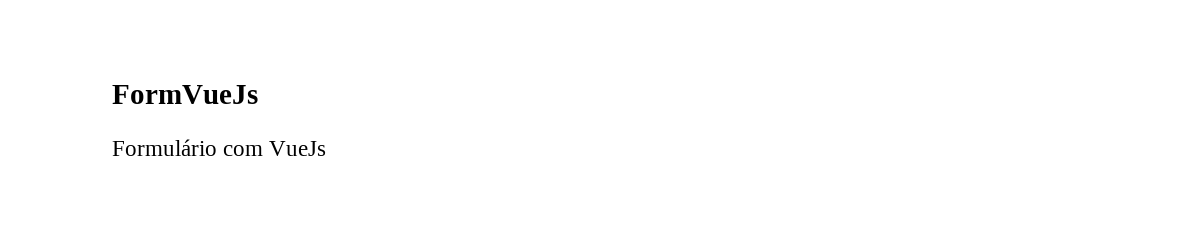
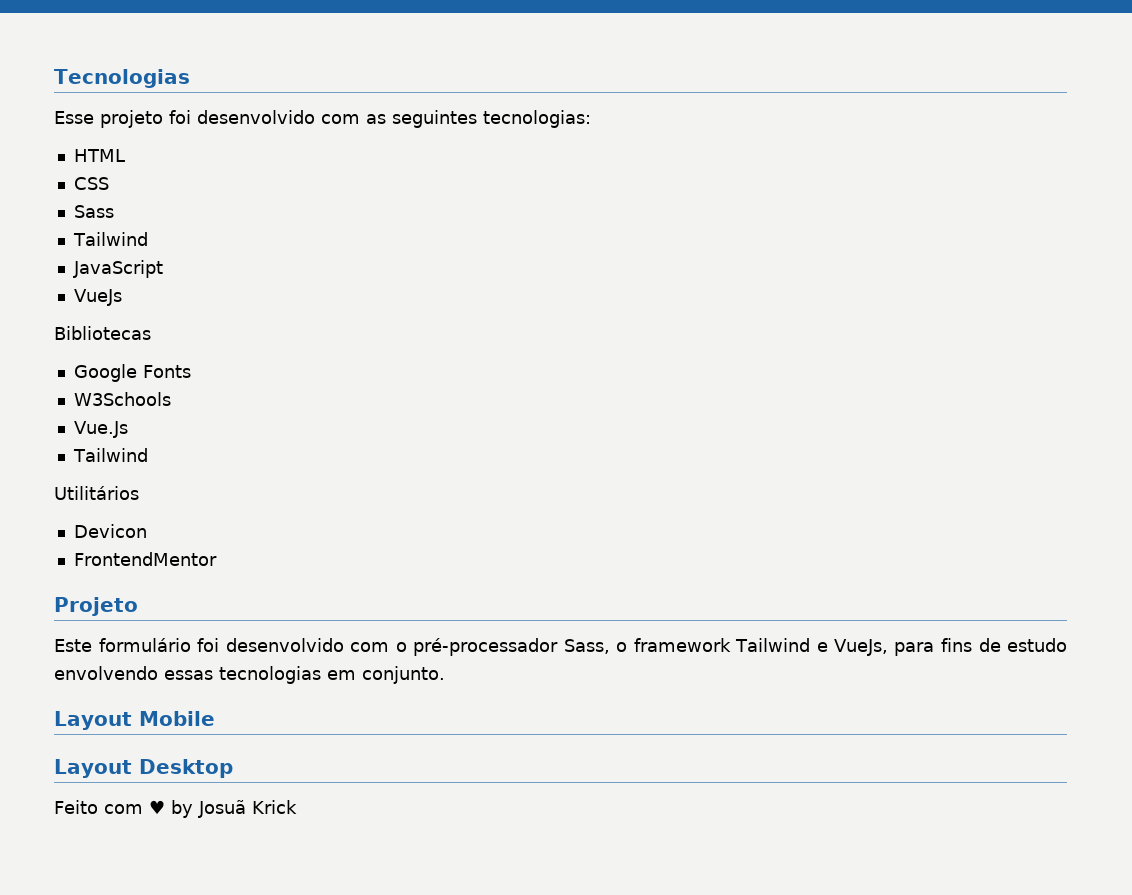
[112,85,258,104] [112,139,327,156] FormVueJs // Formulário com VueJs -> [54,69,190,88] [54,110,591,128] [73,149,125,162] [73,177,109,190] [73,205,114,218] [72,232,148,246] [72,260,163,278] [73,289,122,306] [54,326,151,340] [73,364,191,382] [73,392,171,406] [73,421,128,438] [72,448,148,462] [54,486,139,500] [73,524,147,538] [73,552,217,566] [54,597,138,616] [54,638,1067,656] [54,666,445,684] [54,711,215,730] [54,759,233,778] [54,800,297,818] Tecnologias // Esse projeto foi desenvolvido com as seguintes tecnologias: // HTML // CSS // Sass // Tailwind // JavaScript // VueJs // Bibliotecas // Google Fonts // W3Schools // Vue.Js // Tailwind // Utilitários // Devicon // FrontendMentor // Projeto // Este formulário foi desenvolvido com o pré-processador Sass, o framework Tailwind e VueJs, para fins de estudo envolvendo essas tecnologias em conjunto. // Layout Mobile // Layout Desktop // Feito com ♥ by Josuã Krick

